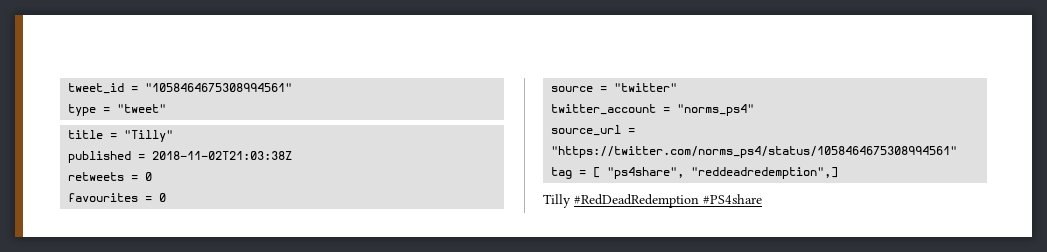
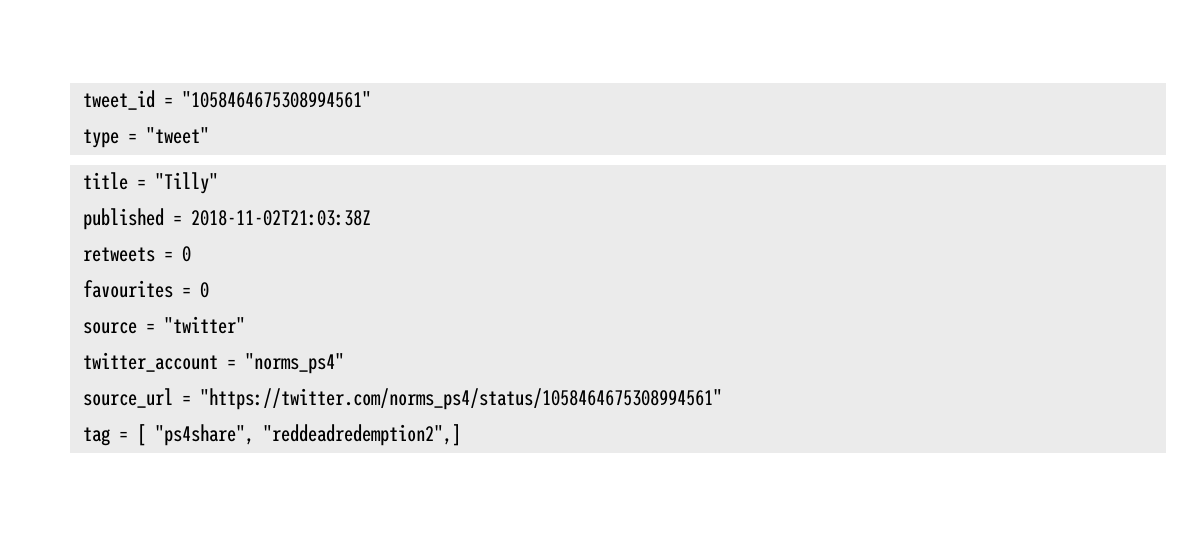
[691,167,839,179] [543,194,762,208] "reddeadredemption",] // Tilly #RedDeadRedemption #PS4share -> [262,424,461,446] "reddeadredemption2",]

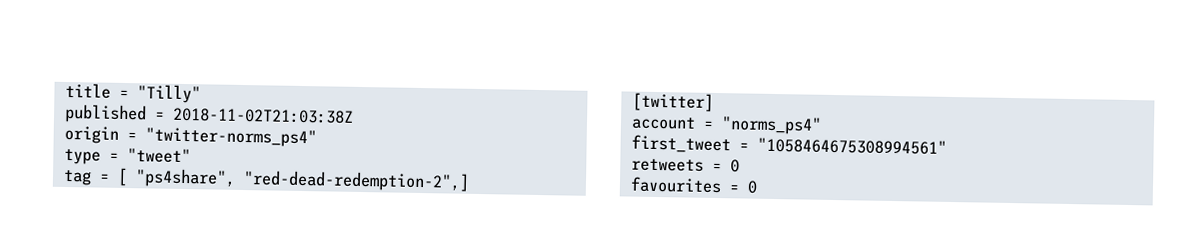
[82,90,371,110] [82,127,209,148] tweet_id = "1058464675308994561" // type = "tweet" // -> (64, 90) none
(371, 218) none -> [63,125,317,148] [63,148,191,165] [62,167,470,192] [631,92,714,112] [630,116,822,135] [630,134,947,155] // origin = "twitter-norms_ps4" // type = "tweet" // tag = [ "ps4share", "red-dead-redemption-2",] // [twitter] // account = "norms_ps4" // first_tweet = "1058464675308994561"
[82,316,245,334] [82,352,344,374] [82,388,722,410] [82,424,461,446] // source = "twitter" // twitter_account = "norms_ps4" // source_url = "https://twitter.com/norms_ps4/status/1058464675308994561" // tag = [ "ps4share", "reddeadredemption2",] -> (758, 187) none

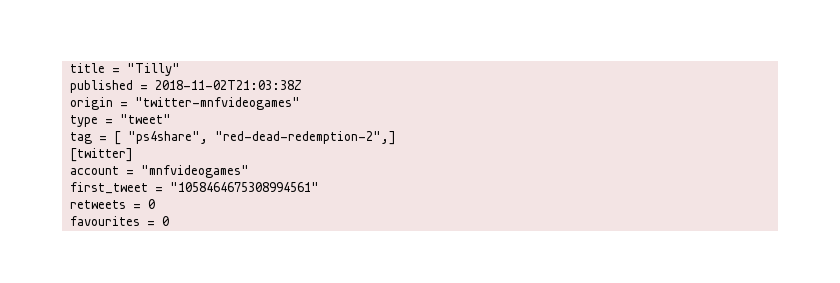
[144,127,317,148] "twitter-norms_ps4" -> [134,97,300,110] "twitter-mnfvideogames"
[720,116,822,135] "norms_ps4" -> [140,165,249,178] "mnfvideogames"

